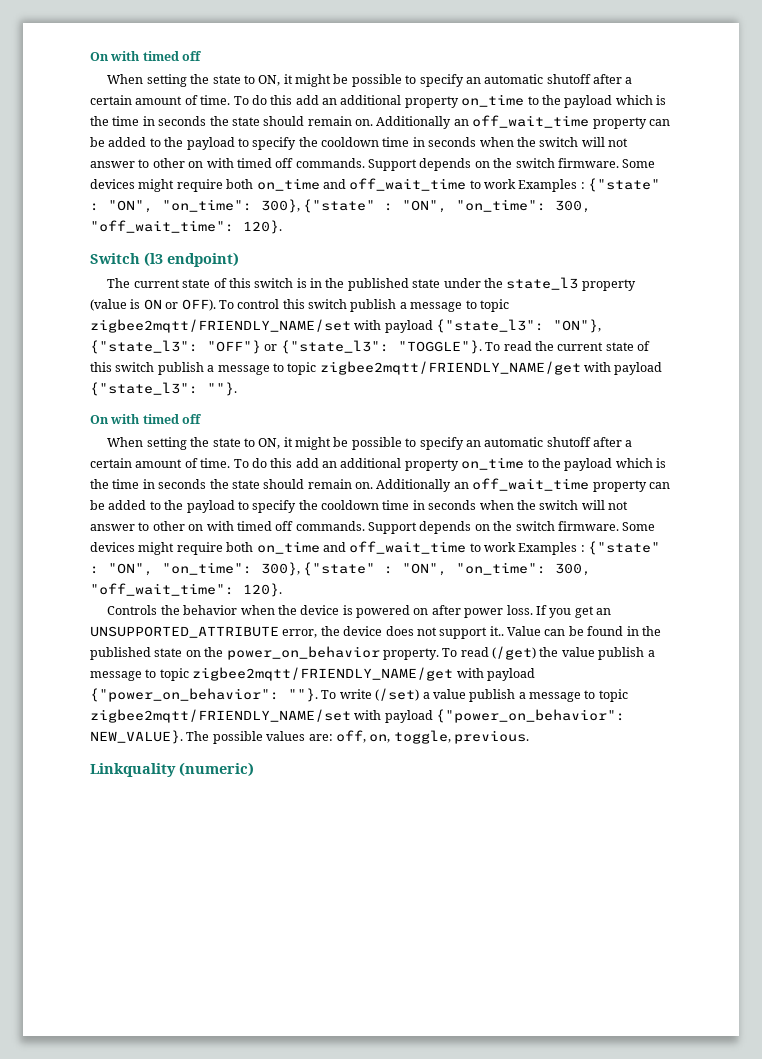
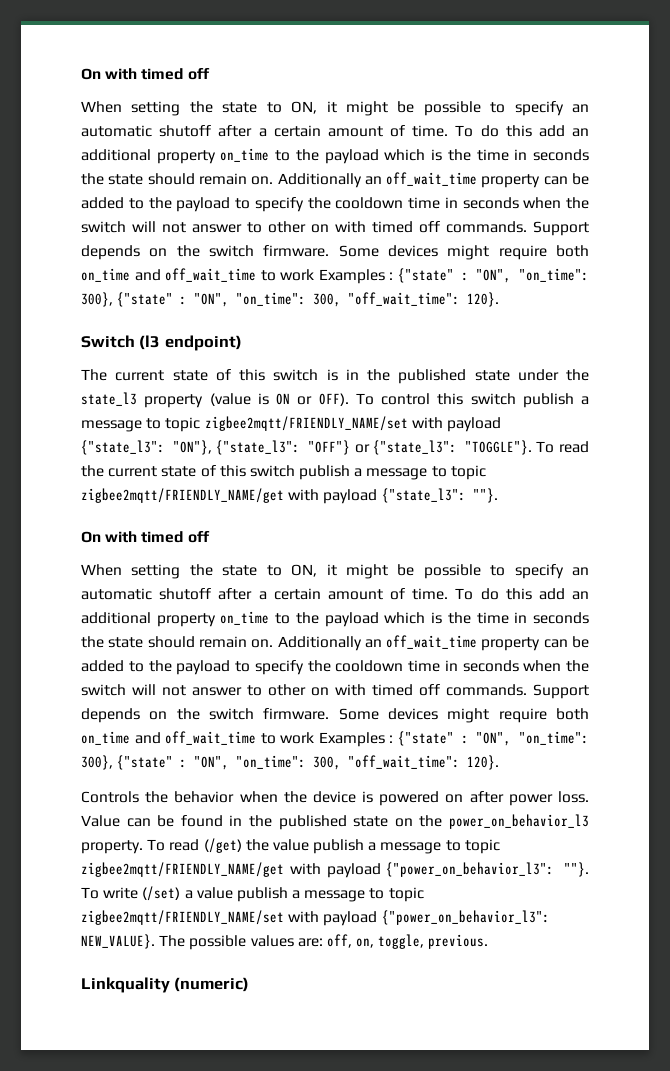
[535,605,611,618] [90,626,504,639] If you get an UNSUPPORTED_ATTRIBUTE error, the device does not support it.. -> (589, 797) none
[226,646,380,660] power_on_behavior -> [449,814,589,829] power_on_behavior_l3
[90,688,279,702] {"power_on_behavior": -> [386,862,555,877] {"power_on_behavior_l3":
[436,709,626,723] {"power_on_behavior": -> [381,910,550,925] {"power_on_behavior_l3":

